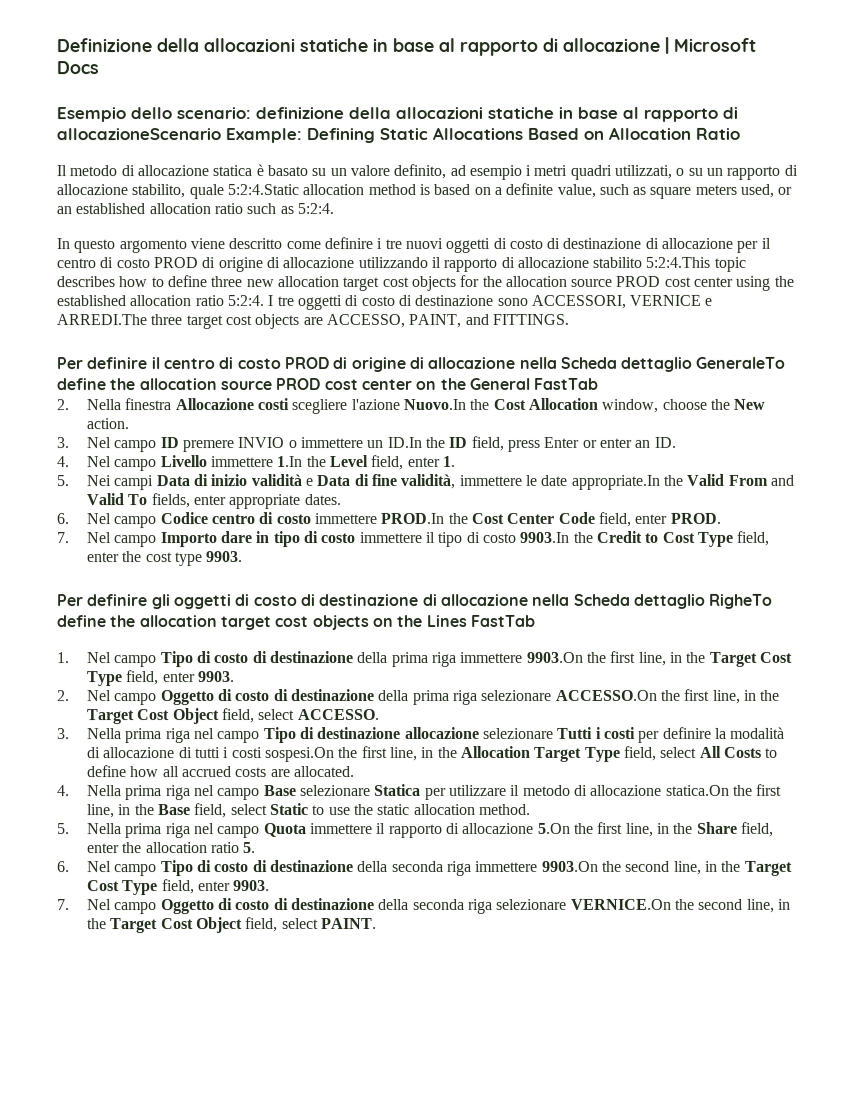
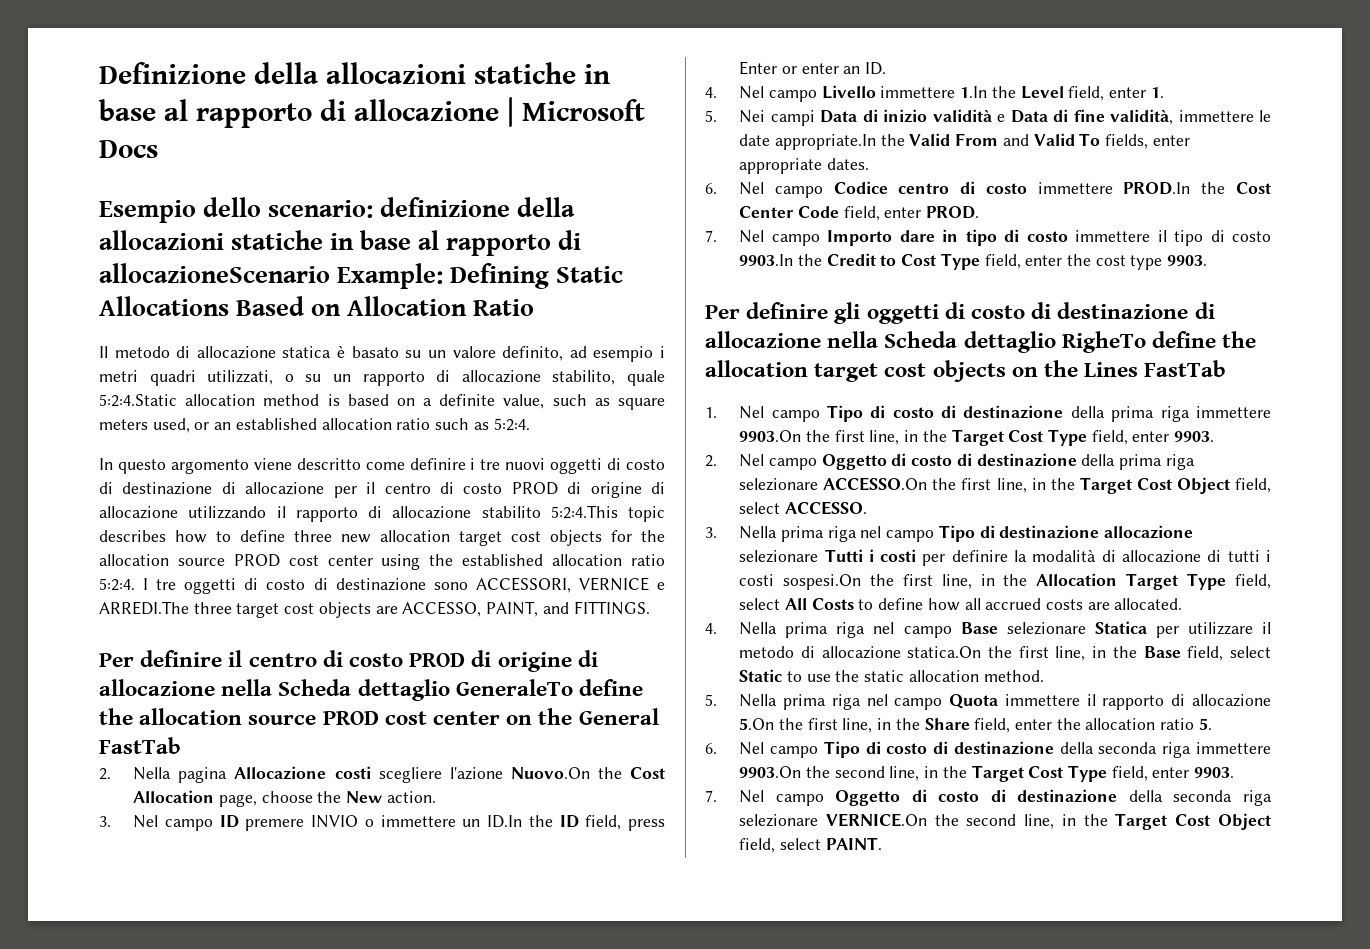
[124,398,172,411] finestra -> [178,767,228,783] pagina
[403,398,467,411] Nuovo.In -> [510,767,590,779] Nuovo.On
[601,398,659,413] window, -> [218,794,257,807] page,

